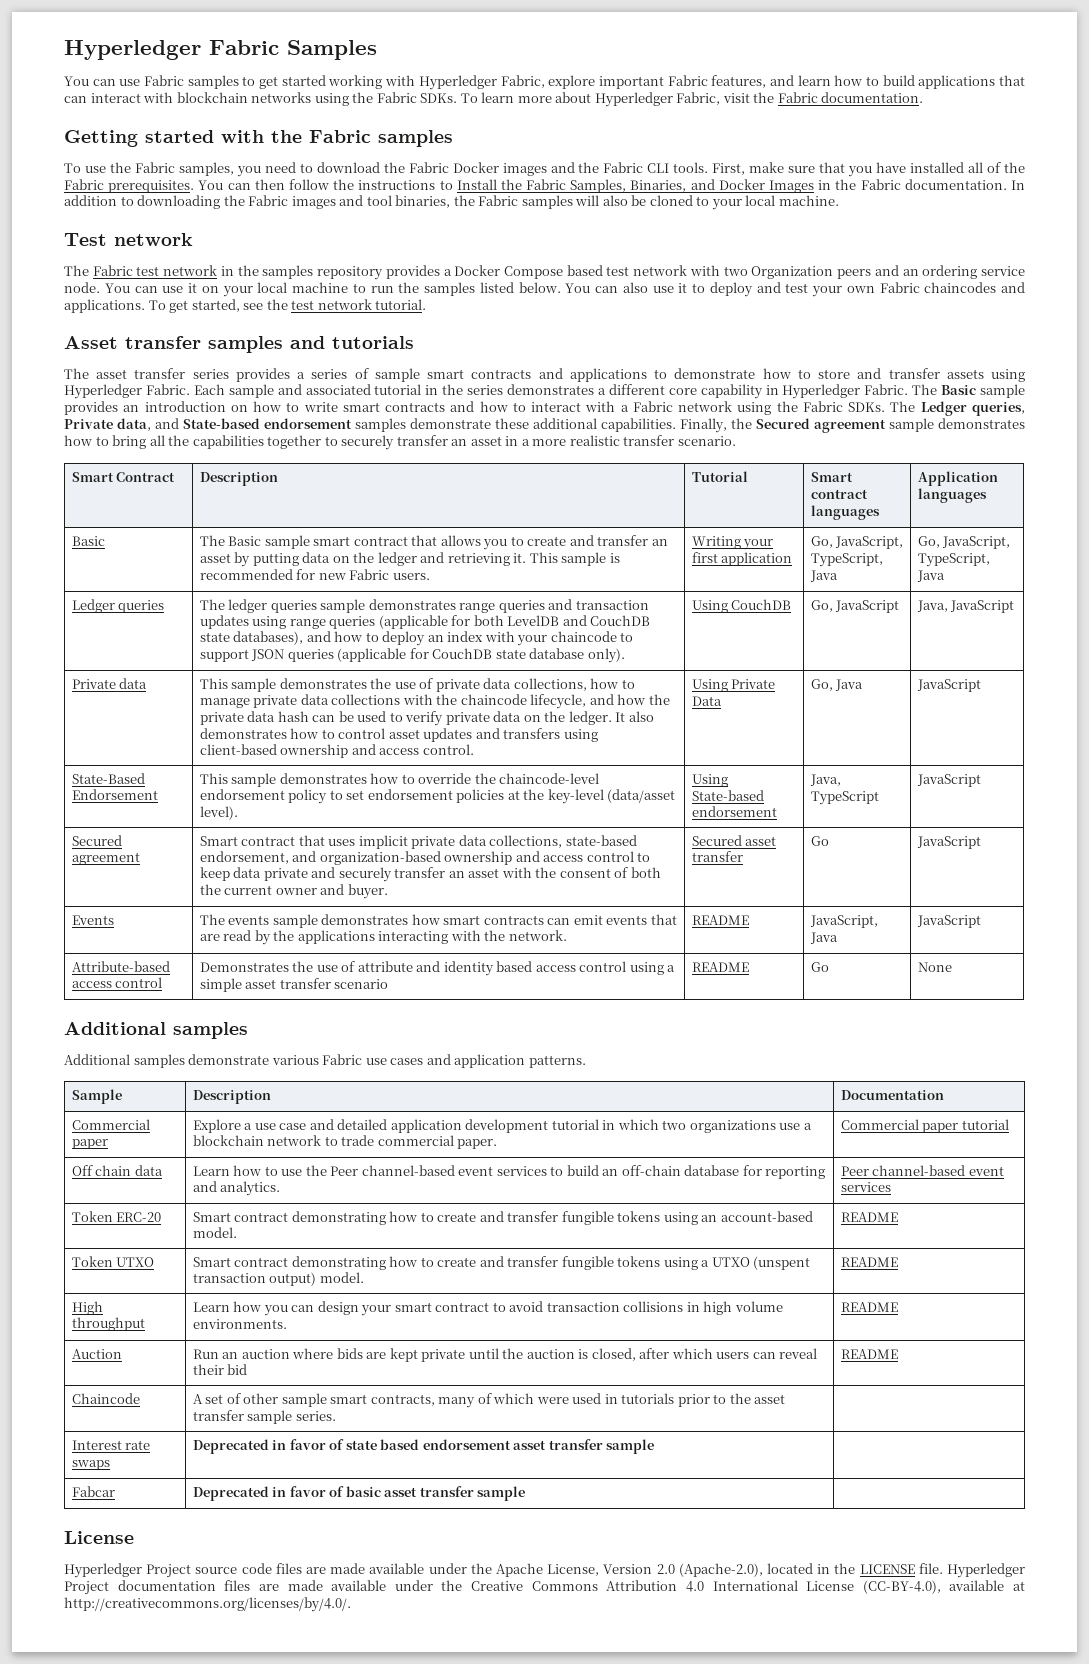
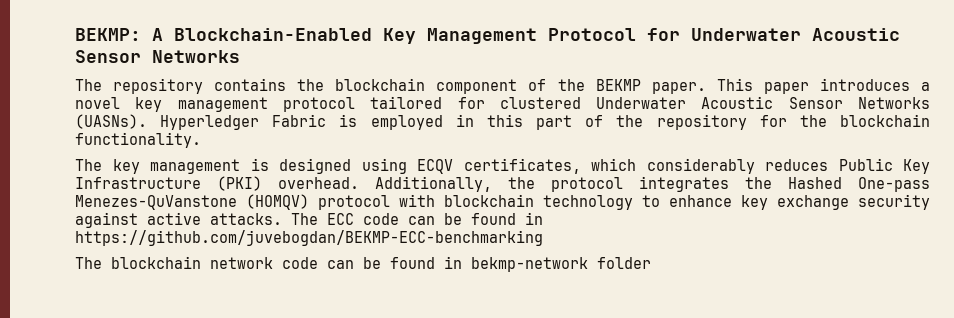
[64,40,377,60] [64,75,1025,90] [64,92,924,107] [64,130,453,147] [64,162,1025,177] [64,179,1025,193] [64,195,839,210] [64,233,193,246] [64,265,1026,280] [64,282,1025,297] [64,299,427,313] [64,336,414,353] [64,368,1025,382] [64,384,1025,399] [64,401,1025,416] [64,418,1025,433] [64,435,736,450] [71,472,176,482] [199,472,278,486] [691,471,748,482] [810,472,853,482] [810,489,868,499] [810,505,880,520] [917,471,998,486] [917,488,987,503] [71,536,105,546] [199,535,668,550] [199,552,620,567] [199,569,430,580] [691,536,774,550] [691,552,793,566] [810,536,904,549] [810,553,883,567] [809,570,838,582] [917,536,1011,549] [917,553,990,567] [916,570,945,582] [71,599,165,613] [199,599,649,613] [199,615,651,629] [199,631,634,646] [199,648,625,663] [691,599,792,613] [810,600,900,613] [916,600,1015,613] [71,678,148,689] [199,678,635,692] [199,694,670,709] [199,711,654,726] [199,728,598,742] [199,744,474,758] [691,679,776,692] [691,696,722,706] [810,679,864,691] [916,679,981,692] [71,773,145,784] [71,789,158,800] [199,773,600,787] [199,789,676,804] [199,806,238,820] [691,774,728,787] [691,790,764,801] [691,806,777,817] [809,774,841,786] [810,791,879,805] [916,774,981,787] [71,835,122,846] [71,852,140,865] [199,835,637,849] [199,851,651,865] [199,867,661,882] [199,884,388,899] [691,835,777,846] [691,851,743,862] [810,836,829,846] [916,836,981,849] [71,915,114,925] [199,914,677,928] [199,930,567,945] [691,915,749,925] [809,915,878,928] [809,932,838,944] [916,915,981,928] [71,961,170,972] [71,977,163,988] [199,961,676,976] [199,978,389,992] [691,962,749,972] [810,962,829,972] [917,962,952,972] [64,1022,248,1039] [64,1054,586,1068] [71,1089,122,1104] [192,1090,271,1104] [840,1090,944,1100] [71,1119,150,1130] [71,1139,108,1149] [192,1119,812,1133] [192,1135,498,1149] [840,1119,1009,1133] [71,1165,163,1176] [192,1165,826,1179] [192,1181,281,1196] [840,1165,1004,1176] [840,1182,891,1192] [71,1211,162,1222] [192,1211,813,1225] [192,1227,237,1238] [840,1212,898,1222] [71,1256,155,1267] [192,1256,811,1270] [192,1272,364,1286] [840,1257,898,1267] [71,1301,103,1315] [71,1317,145,1331] [192,1301,783,1316] [192,1319,287,1329] [840,1302,898,1312] [71,1349,122,1359] [192,1348,818,1362] [192,1364,248,1375] [840,1349,898,1359] [71,1393,140,1404] [192,1393,786,1408] [192,1410,336,1424] [71,1440,151,1450] [71,1460,110,1470] [192,1439,655,1454] [71,1486,115,1497] [192,1486,526,1501] [64,1531,134,1544] [64,1563,1026,1578] [64,1580,1025,1595] [64,1597,351,1612] Hyperledger Fabric Samples // You can use Fabric samples to get started working with Hyperledger Fabric, explore important Fabric features, and learn how to build applications that can interact with blockchain networks using the Fabric SDKs. To learn more about Hyperledger Fabric, visit the Fabric documentation. // Getting started with the Fabric samples // To use the Fabric samples, you need to download the Fabric Docker images and the Fabric CLI tools. First, make sure that you have installed all of the Fabric prerequisites. You can then follow the instructions to Install the Fabric Samples, Binaries, and Docker Images in the Fabric documentation. In addition to downloading the Fabric images and tool binaries, the Fabric samples will also be cloned to your local machine. // Test network // The Fabric test network in the samples repository provides a Docker Compose based test network with two Organization peers and an ordering service node. You can use it on your local machine to run the samples listed below. You can also use it to deploy and test your own Fabric chaincodes and applications. To get started, see the test network tutorial. // Asset transfer samples and tutorials // The asset transfer series provides a series of sample smart contracts and applications to demonstrate how to store and transfer assets using Hyperledger Fabric. Each sample and associated tutorial in the series demonstrates a different core capability in Hyperledger Fabric. The Basic sample provides an introduction on how to write smart contracts and how to interact with a Fabric network using the Fabric SDKs. The Ledger queries, Private data, and State-based endorsement samples demonstrate these additional capabilities. Finally, the Secured agreement sample demonstrates how to bring all the capabilities together to securely transfer an asset in a more realistic transfer scenario. // Smart Contract | Description | Tutorial | Smart contract languages | Application languages // Basic | The Basic sample smart contract that allows you to create and transfer an asset by putting data on the ledger and retrieving it. This sample is recommended for new Fabric users. | Writing your first application | Go, JavaScript, TypeScript, Java | Go, JavaScript, TypeScript, Java // Ledger queries | The ledger queries sample demonstrates range queries and transaction updates using range queries (applicable for both LevelDB and CouchDB state databases), and how to deploy an index with your chaincode to support JSON queries (applicable for CouchDB state database only). | Using CouchDB | Go, JavaScript | Java, JavaScript // Private data | This sample demonstrates the use of private data collections, how to manage private data collections with the chaincode lifecycle, and how the private data hash can be used to verify private data on the ledger. It also demonstrates how to control asset updates and transfers using client-based ownership and access control. | Using Private Data | Go, Java | JavaScript // State-Based Endorsement | This sample demonstrates how to override the chaincode-level endorsement policy to set endorsement policies at the key-level (data/asset level). | Using State-based endorsement | Java, TypeScript | JavaScript // Secured agreement | Smart contract that uses implicit private data collections, state-based endorsement, and organization-based ownership and access control to keep data private and securely transfer an asset with the consent of both the current owner and buyer. | Secured asset transfer | Go | JavaScript // Events | The events sample demonstrates how smart contracts can emit events that are read by the applications interacting with the network. | README | JavaScript, Java | JavaScript // Attribute-based access control | Demonstrates the use of attribute and identity based access control using a simple asset transfer scenario | README | Go | None // Additional samples // Additional samples demonstrate various Fabric use cases and application patterns. // Sample | Description | Documentation // Commercial paper | Explore a use case and detailed application development tutorial in which two organizations use a blockchain network to trade commercial paper. | Commercial paper tutorial // Off chain data | Learn how to use the Peer channel-based event services to build an off-chain database for reporting and analytics. | Peer channel-based event services // Token ERC-20 | Smart contract demonstrating how to create and transfer fungible tokens using an account-based model. | README // Token UTXO | Smart contract demonstrating how to create and transfer fungible tokens using a UTXO (unspent transaction output) model. | README // High throughput | Learn how you can design your smart contract to avoid transaction collisions in high volume environments. | README // Auction | Run an auction where bids are kept private until the auction is closed, after which users can reveal their bid | README // Chaincode | A set of other sample smart contracts, many of which were used in tutorials prior to the asset transfer sample series. | // Interest rate swaps | Deprecated in favor of state based endorsement asset transfer sample | // Fabcar | Deprecated in favor of basic asset transfer sample | // License // Hyperledger Project source code files are made available under the Apache License, Version 2.0 (Apache-2.0), located in the LICENSE file. Hyperledger Project documentation files are made available under the Creative Commons Attribution 4.0 International License (CC-BY-4.0), available at http://creativecommons.org/licenses/by/4.0/. -> [75,28,900,44] [75,50,240,63] [75,78,931,94] [75,96,930,112] [75,114,930,130] [75,132,201,148] [75,158,930,174] [75,176,930,192] [75,194,930,210] [75,212,543,228] [75,230,543,246] [75,256,651,272] BEKMP: A Blockchain-Enabled Key Management Protocol for Underwater Acoustic Sensor Networks // The repository contains the blockchain component of the BEKMP paper. This paper introduces a novel key management protocol tailored for clustered Underwater Acoustic Sensor Networks (UASNs). Hyperledger Fabric is employed in this part of the repository for the blockchain functionality. // The key management is designed using ECQV certificates, which considerably reduces Public Key Infrastructure (PKI) overhead. Additionally, the protocol integrates the Hashed One-pass Menezes-QuVanstone (HOMQV) protocol with blockchain technology to enhance key exchange security against active attacks. The ECC code can be found in https://github.com/juvebogdan/BEKMP-ECC-benchmarking // The blockchain network code can be found in bekmp-network folder

